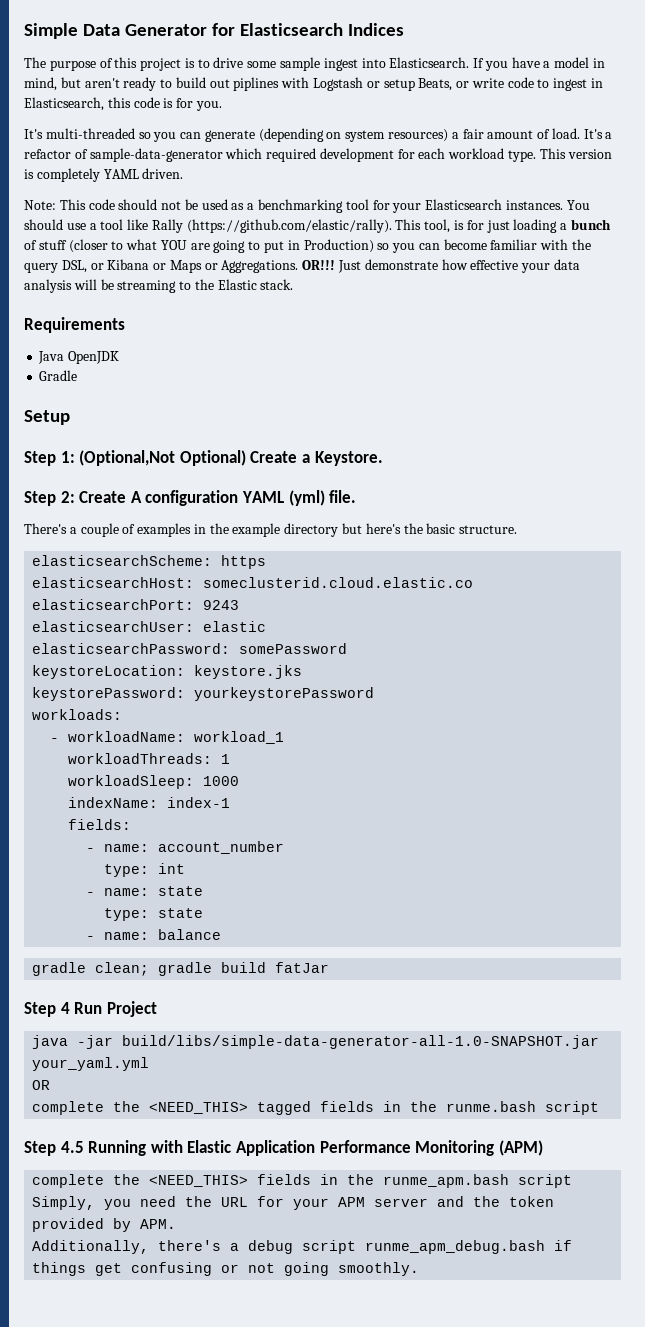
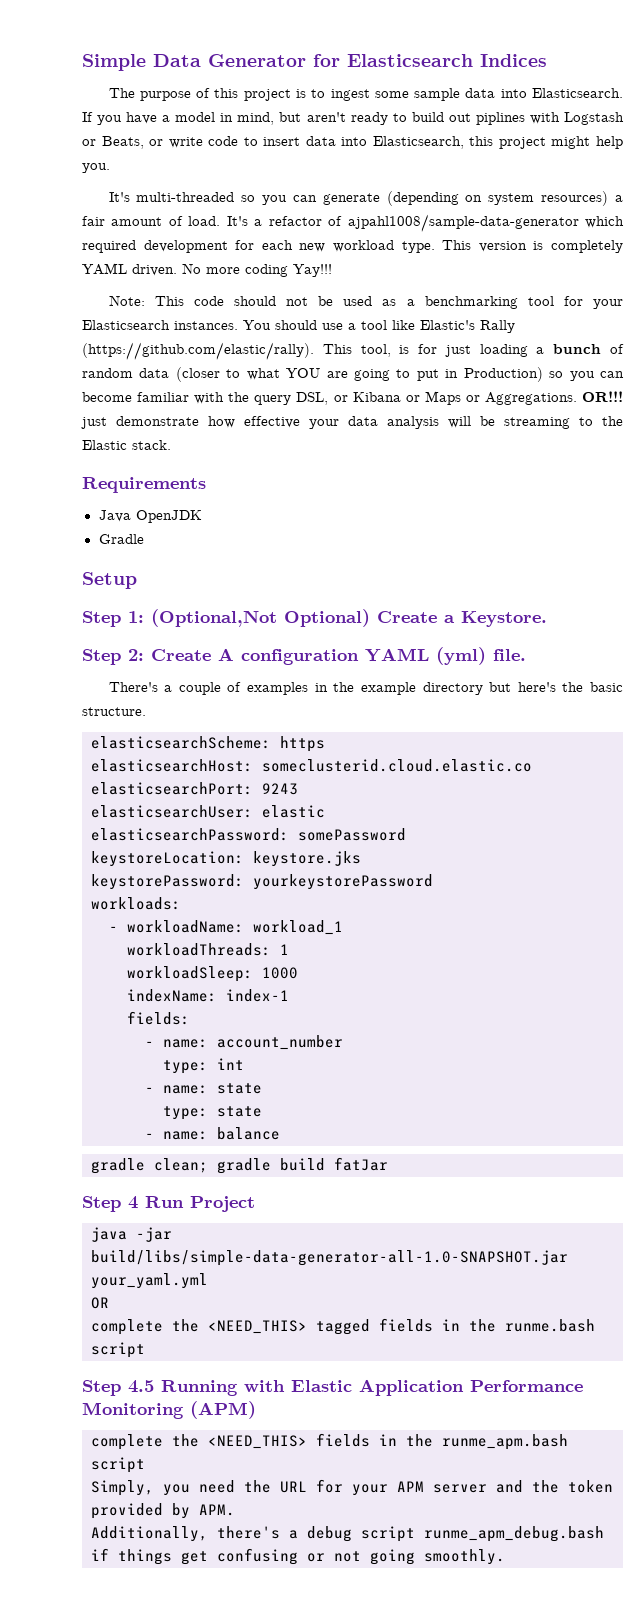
[213,57,244,68] drive -> [330,89,370,101] ingest
[323,58,358,71] ingest -> [465,88,496,98] data
[383,79,415,91] setup -> (96, 142) none
[553,78,604,91] [24,97,194,111] ingest in Elasticsearch, this code is for -> [263,136,623,149] insert data into Elasticsearch, this project might help
[89,148,223,162] sample-data-generator -> [347,214,579,232] ajpahl1008/sample-data-generator
(446, 153) none -> [299,243,326,252] new
(184, 173) none -> [182,263,332,277] No more coding Yay!!!
(149, 224) none -> [420,320,475,330] Elastic's
[38,240,67,250] stuff -> [82,368,170,378] random data
[338,260,362,273] Just -> [81,417,107,429] just

